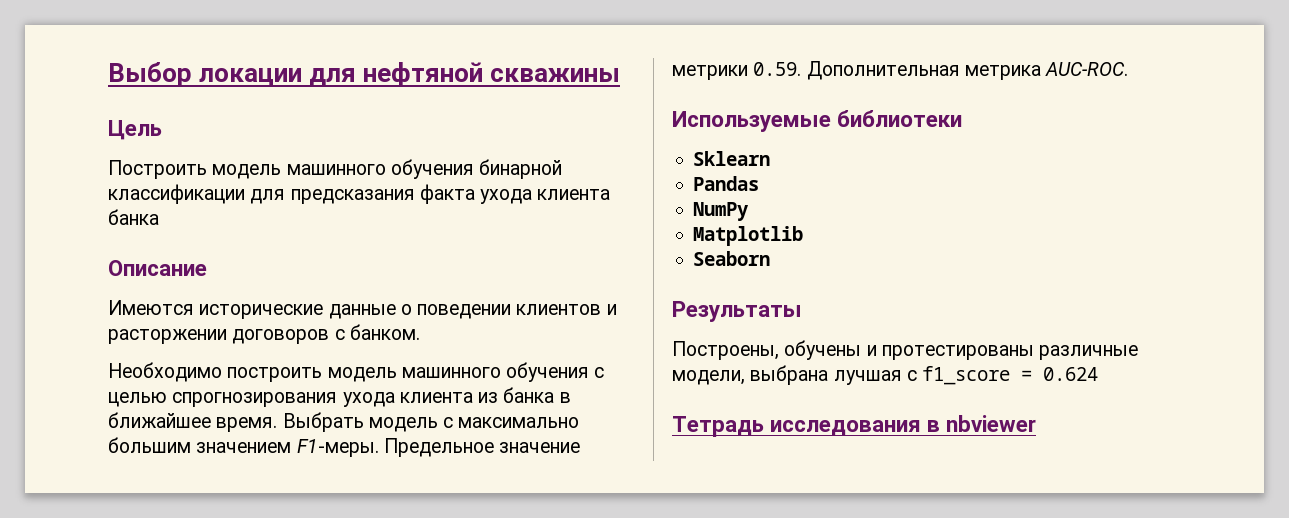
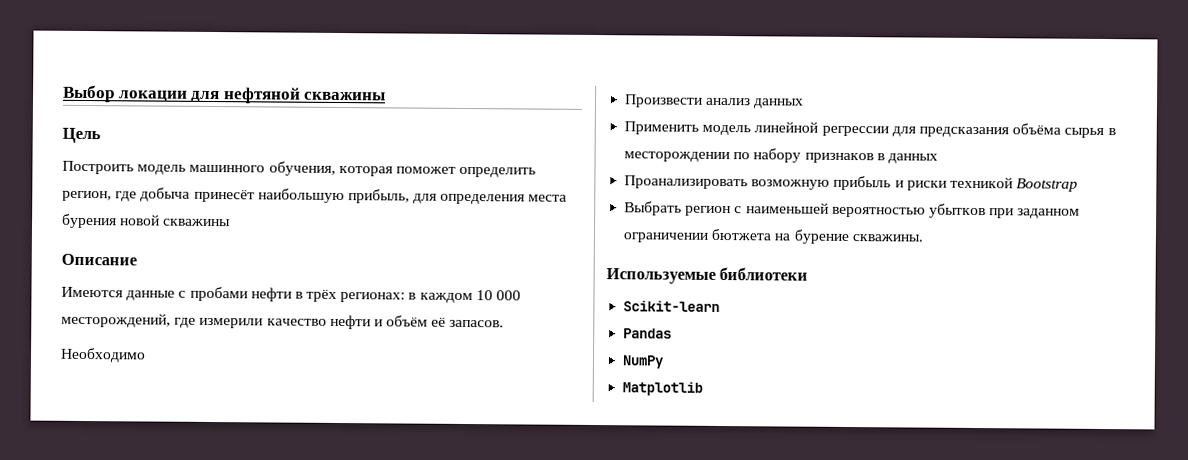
[390,159,563,179] [108,184,611,204] [108,209,159,225] [108,260,207,276] [108,300,617,319] [108,324,420,344] [108,362,605,382] [108,387,571,407] [108,412,580,432] [108,437,581,457] [672,61,1129,80] обучения бинарной классификации для предсказания факта ухода клиента банка // Описание // Имеются исторические данные о поведении клиентов и расторжении договоров с банком. // Необходимо построить модель машинного обучения с целью спрогнозирования ухода клиента из банка в ближайшее время. Выбрать модель с максимально большим значением F1-меры. Предельное значение метрики 0.59. Дополнительная метрика AUC-ROC. -> [268,161,537,178] [62,187,568,205] [62,213,232,229] [61,253,137,266] [61,286,522,304] [61,312,505,330] [60,347,146,363] [624,94,805,109] [624,121,1116,139] [624,148,938,164] [624,175,1079,192] [624,201,1081,219] [623,228,923,245] обучения, которая поможет определить регион, где добыча принесёт наибольшую прибыль, для определения места бурения новой скважины // Описание // Имеются данные с пробами нефти в трёх регионах: в каждом 10 000 месторождений, где измерили качество нефти и объём её запасов. // Необходимо // Произвести анализ данных // Применить модель линейной регрессии для предсказания объёма сырья в месторождении по набору признаков в данных // Проанализировать возможную прибыль и риски техникой Bootstrap // Выбрать регион с наименьшей вероятностью убытков при заданном ограничении бютжета на бурение скважины.
[693,151,771,166] Sklearn -> [623,300,721,312] Scikit-learn
[693,251,771,266] [672,301,802,322] [672,340,1139,360] [672,365,1099,385] [672,415,1037,437] // Seaborn // Результаты // Построены, обучены и протестированы различные модели, выбрана лучшая с f1_score = 0.624 // Тетрадь исследования в nbviewer -> (704, 388) none

